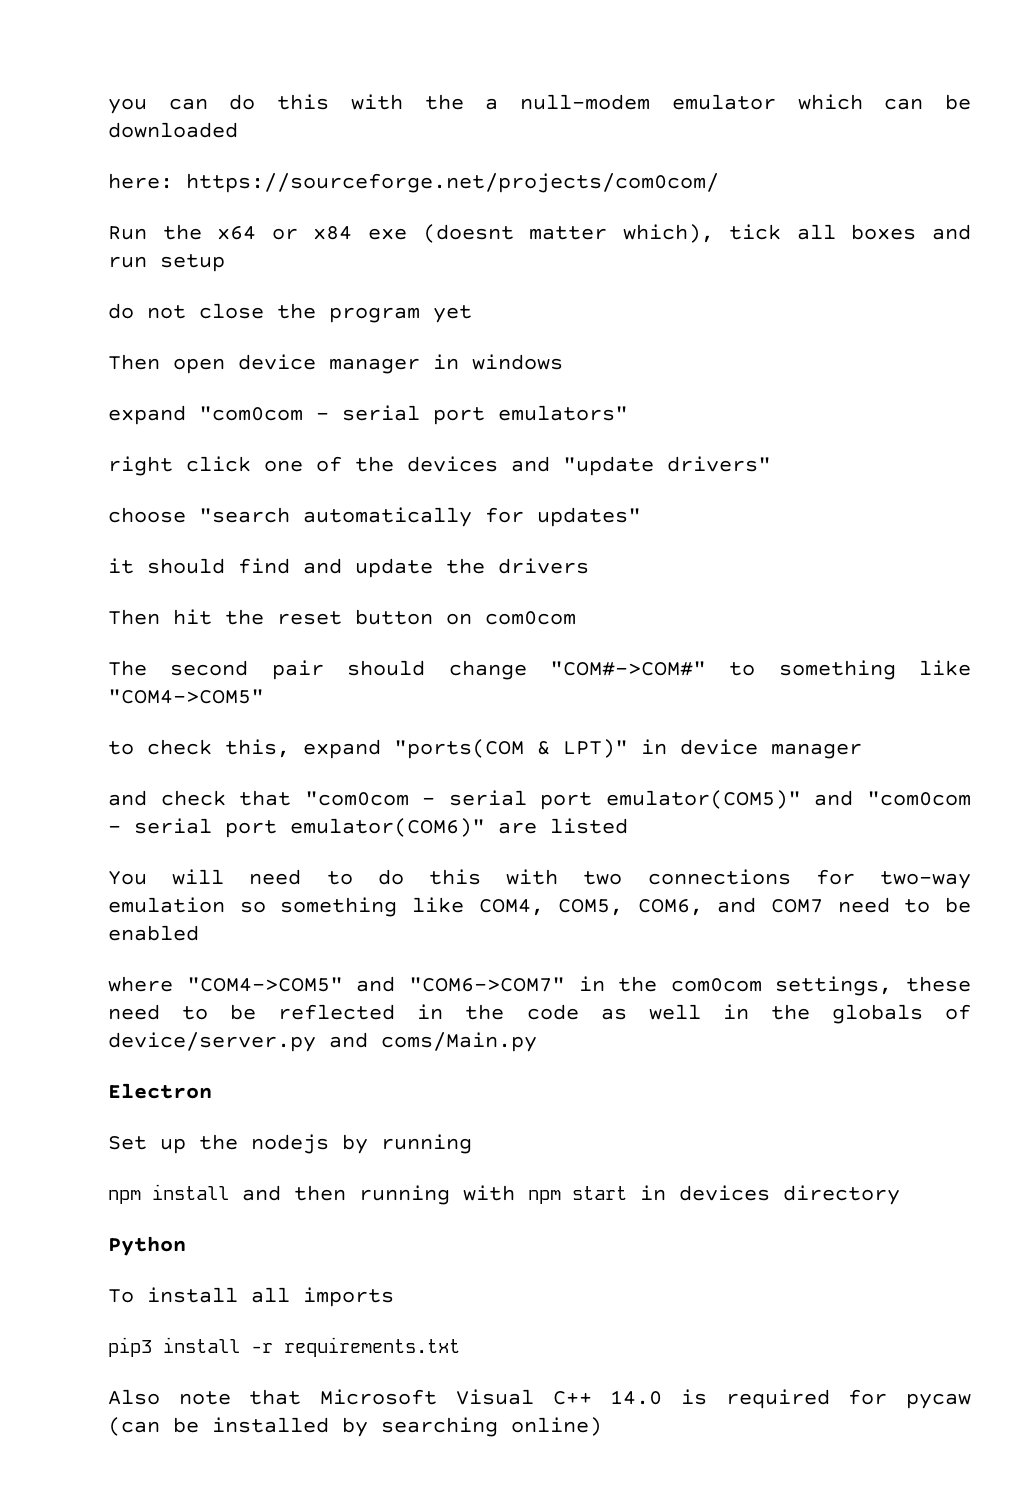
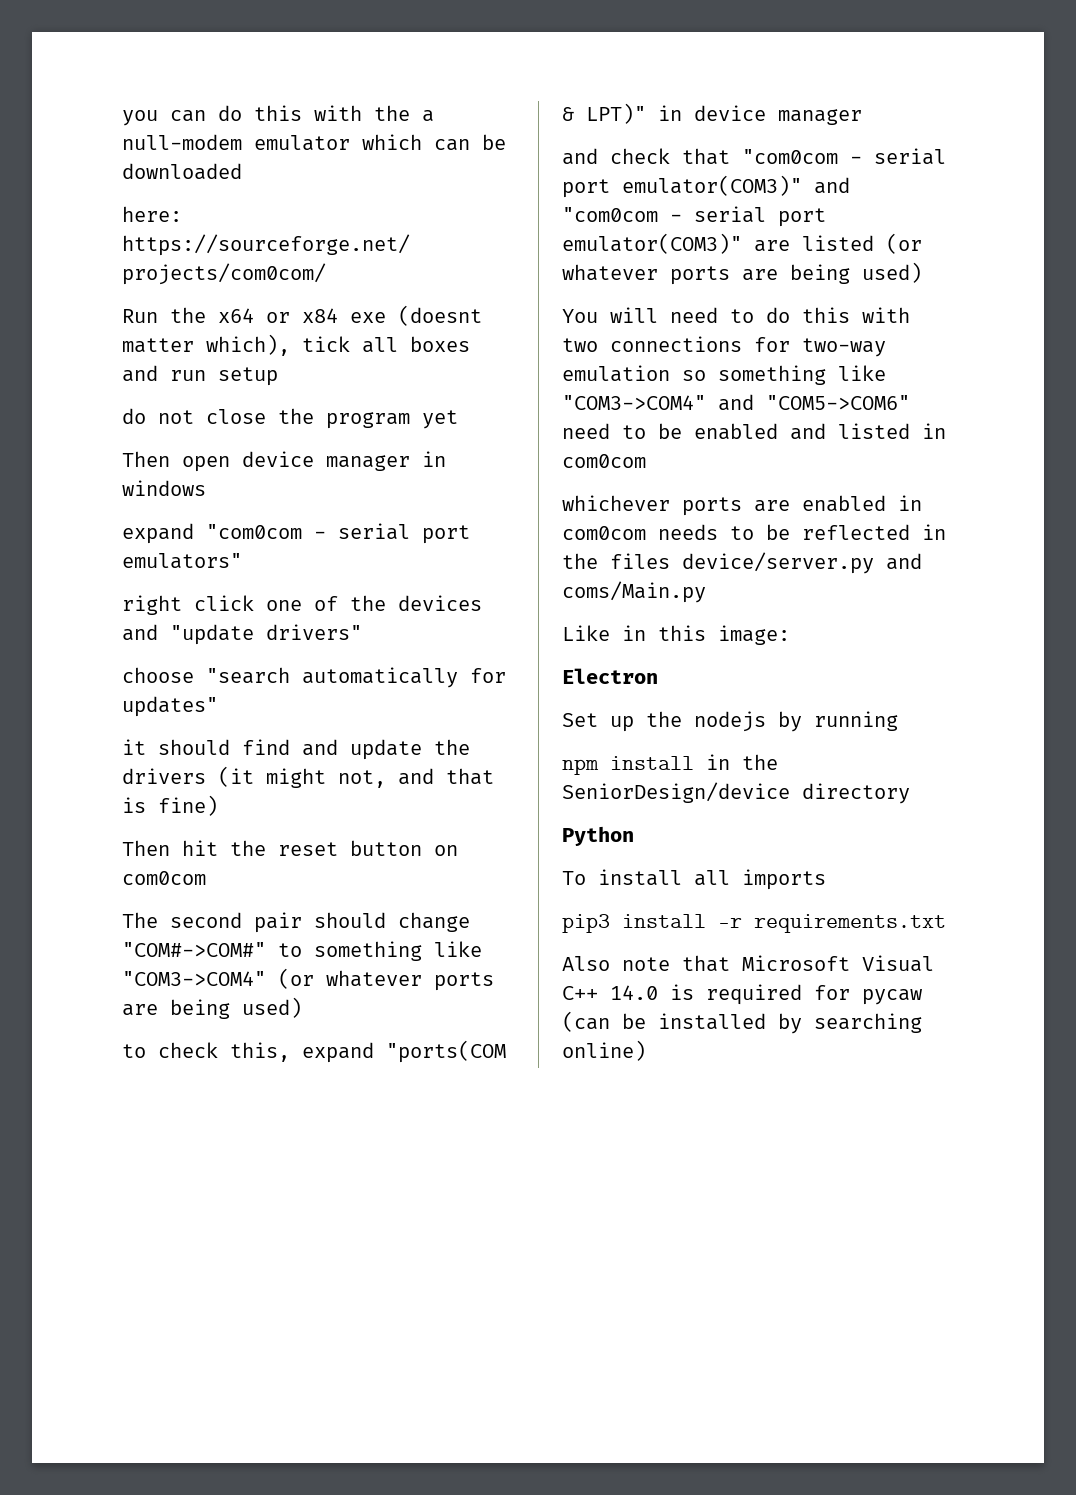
(589, 566) none -> [218,766,494,788] [122,795,218,816] (it might not, and that is fine)
[108,689,264,704] "COM4->COM5" -> [122,968,494,991] [122,997,302,1019] "COM3->COM4" (or whatever ports are being used)
[605,790,801,809] emulator(COM5)" -> [622,175,802,196] emulator(COM3)"
[290,818,485,837] emulator(COM6)" -> [562,233,742,254] emulator(COM3)"
(628, 826) none -> [886,233,922,254] [562,262,922,285] (or whatever ports are being used)
[478,897,824,916] COM4, COM5, COM6, and COM7 -> [562,394,910,411] "COM3->COM4" and "COM5->COM6"
[108,976,971,996] [108,1004,160,1020] // where "COM4->COM5" and "COM6->COM7" in the com0com settings, these need -> [790,423,946,440] [562,454,646,468] [562,495,922,516] [562,524,718,540] and listed in com0com // whichever ports are enabled in com0com needs
[526,1004,972,1024] code as well in the globals of -> [610,553,670,569] files
(537, 1042) none -> [562,625,790,645] // Like in this image:
[242,1185,770,1205] and then running with npm start in devices -> [706,754,778,770] [562,782,790,803] in the SeniorDesign/device

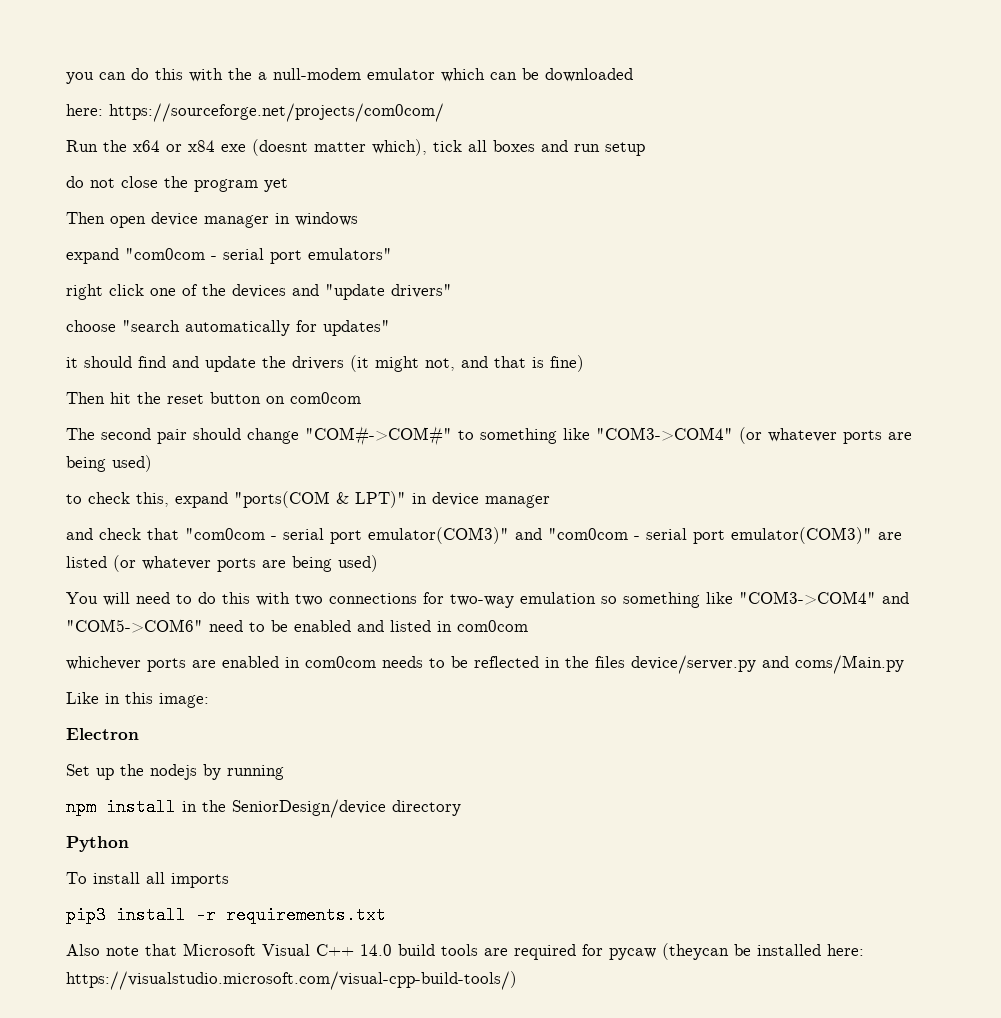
[670,984,694,1000] is -> [398,944,508,956] build tools are
[562,1011,610,1032] (can -> [662,943,729,960] (theycan
[778,1013,922,1034] [562,1040,646,1061] by searching online) -> [827,944,864,956] [66,971,517,990] here: https://visualstudio.microsoft.com/visual-cpp-build-tools/)

